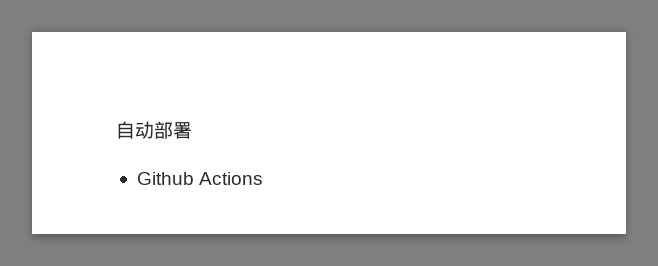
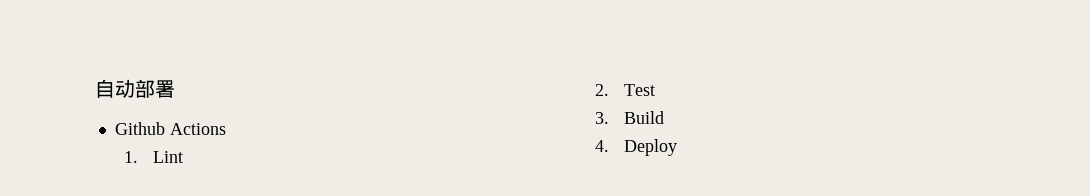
(264, 178) none -> [124,151,184,163] [595,84,656,96] [595,111,665,124] [595,139,678,156] // 1. Lint // 2. Test // 3. Build // 4. Deploy

